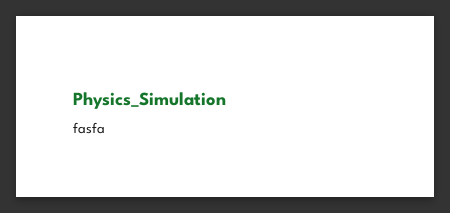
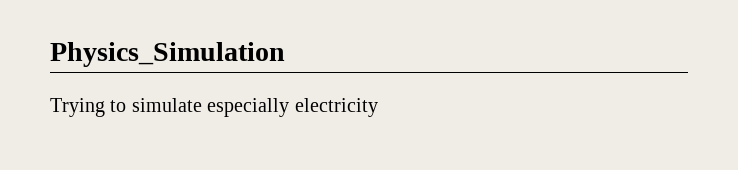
[73,122,105,134] fasfa -> [50,98,378,117] Trying to simulate especially electricity

